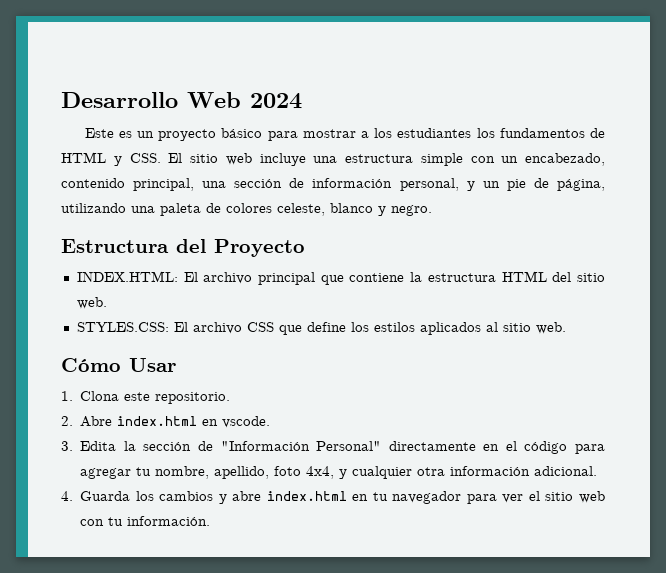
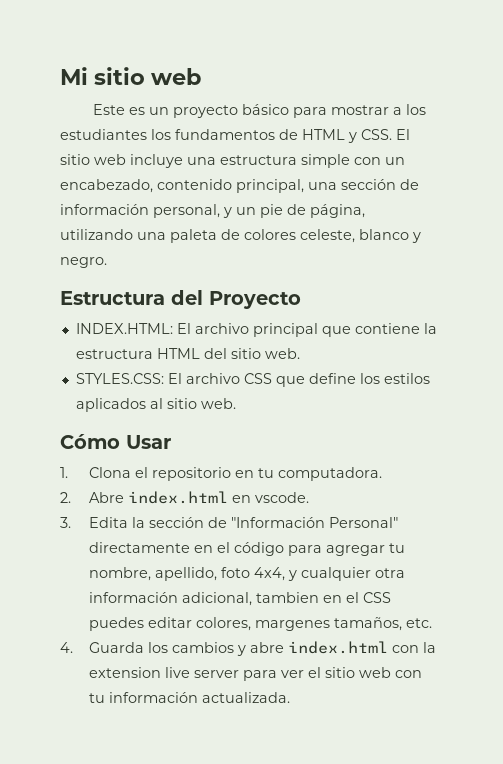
[61,92,302,109] Desarrollo Web 2024 -> [60,67,203,85] Mi sitio web
[124,392,231,404] este repositorio. -> [134,467,382,481] el repositorio en tu computadora.
[534,466,598,476] adicional. -> [181,592,391,606] [88,617,432,631] adicional, tambien en el CSS puedes editar colores, margenes tamaños, etc.
[352,491,462,504] en tu navegador -> [391,642,436,653] [88,667,239,678] con la extension live server
[127,516,211,526] información. -> [108,692,290,703] información actualizada.

